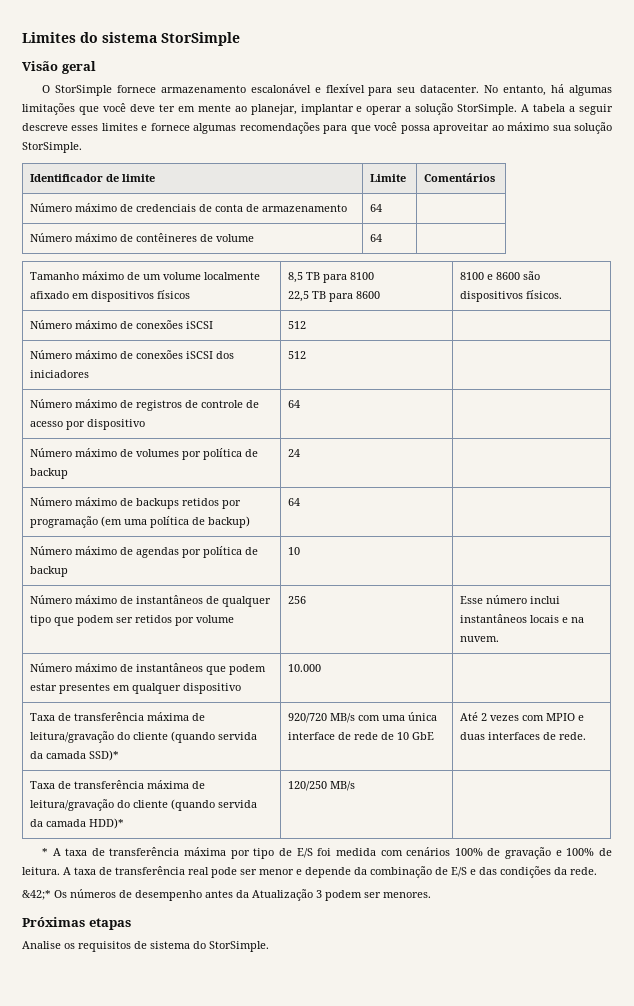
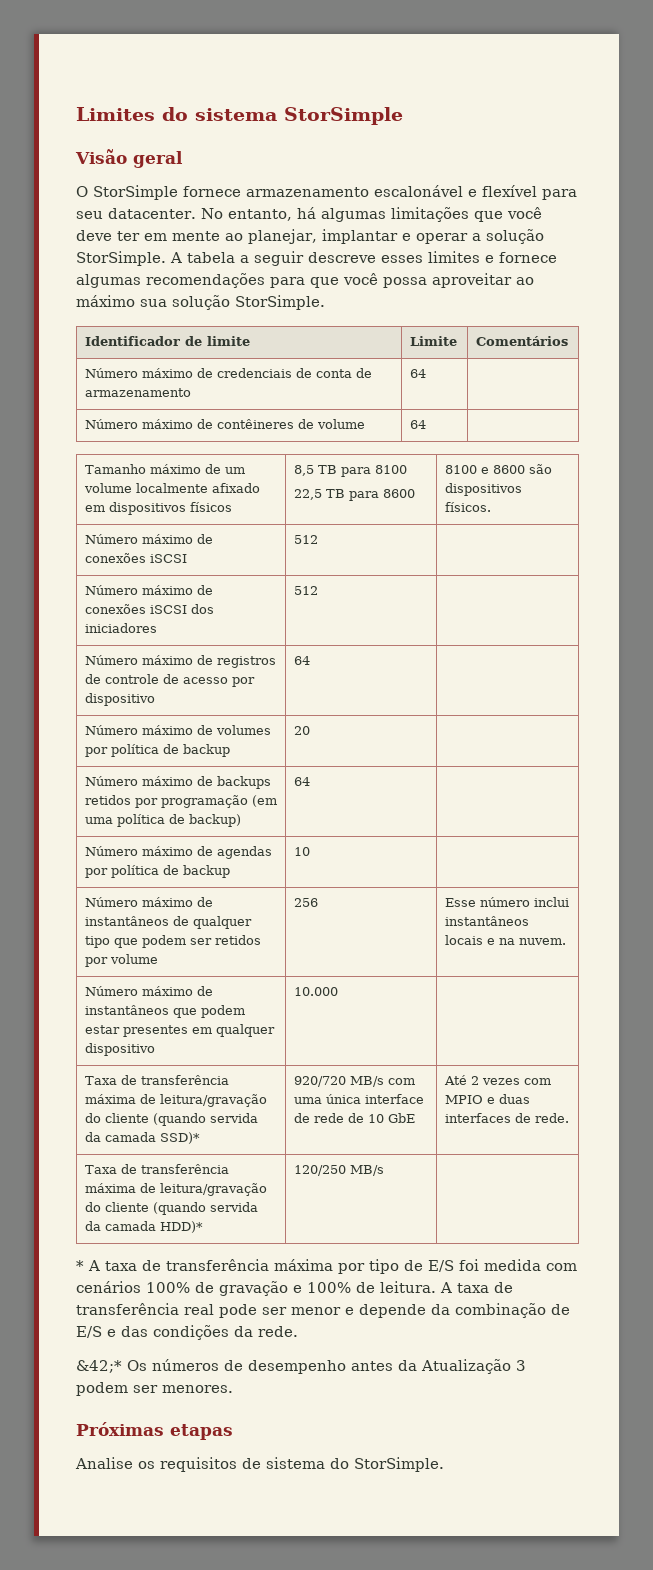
[288,449,301,457] 24 -> [293,726,310,735] 20

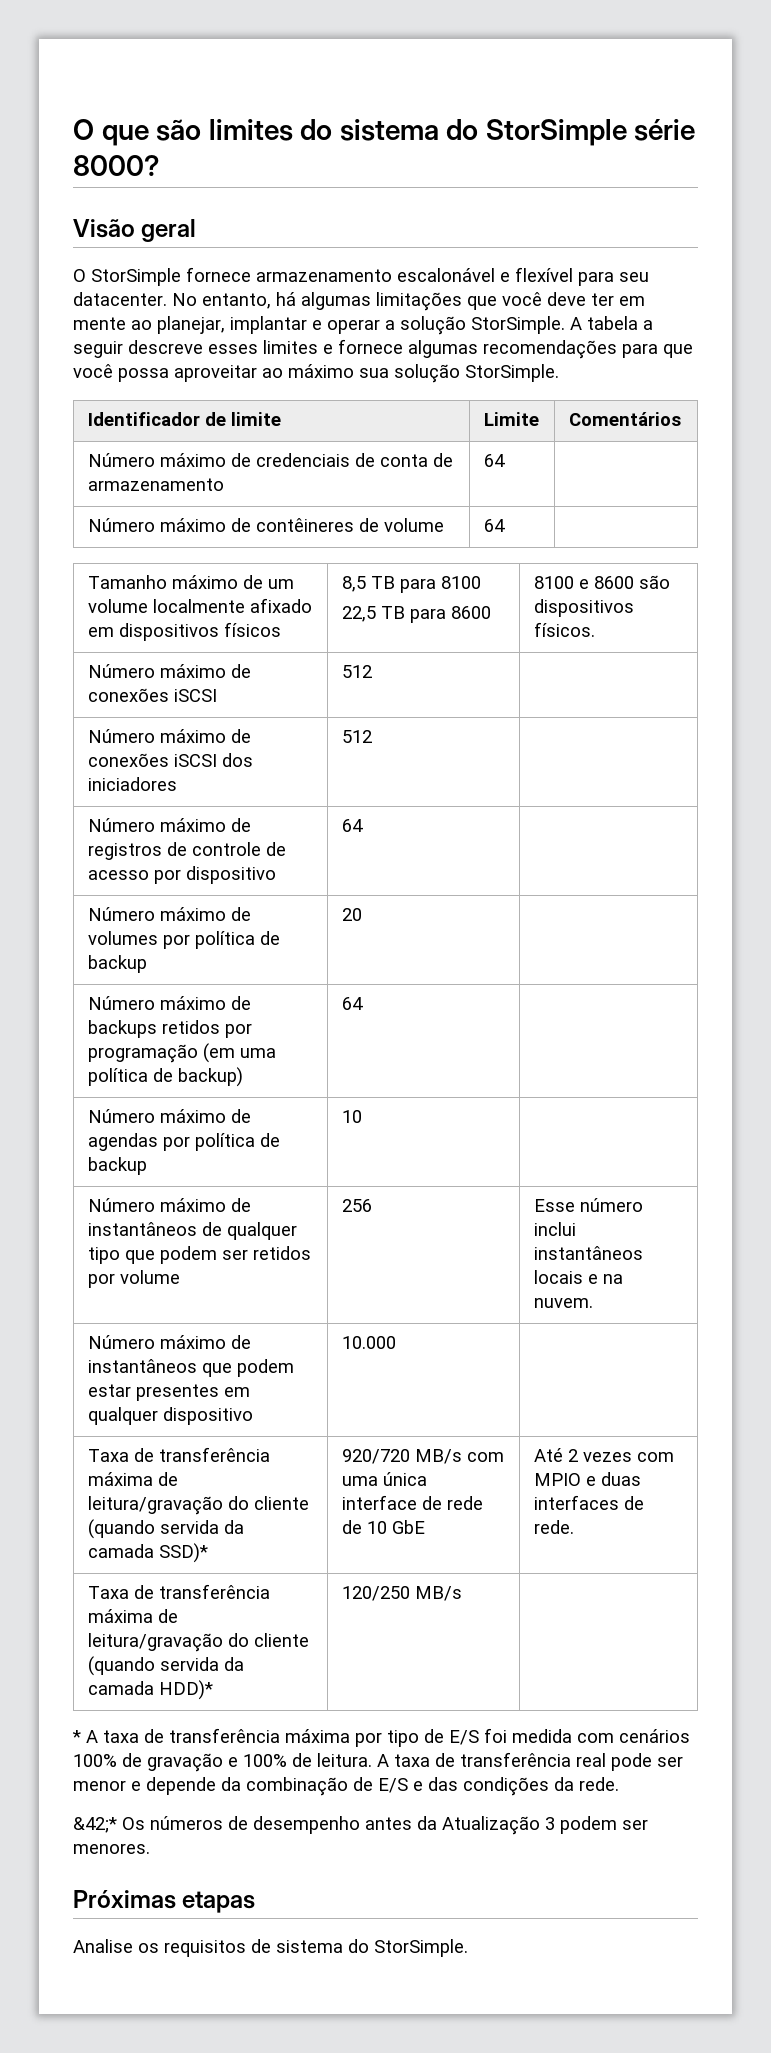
[76,107,155,121] Limites -> [73,119,293,146] O que são limites
[284,107,403,125] StorSimple -> [446,119,696,146] [73,155,159,176] do StorSimple série 8000?

